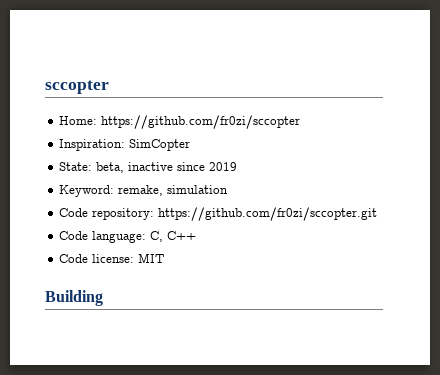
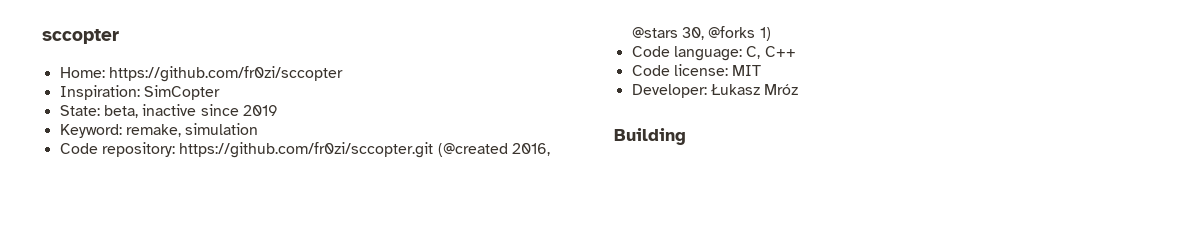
(378, 214) none -> [437,143,550,157] [631,26,771,41] (@created 2016, @stars 30, @forks 1)
(165, 258) none -> [631,84,799,98] // Developer: Łukasz Mróz

